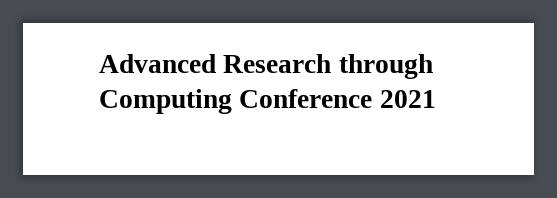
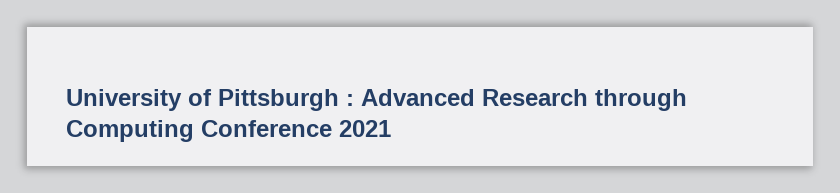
(99, 63) none -> [66,89,354,111] University of Pittsburgh :

